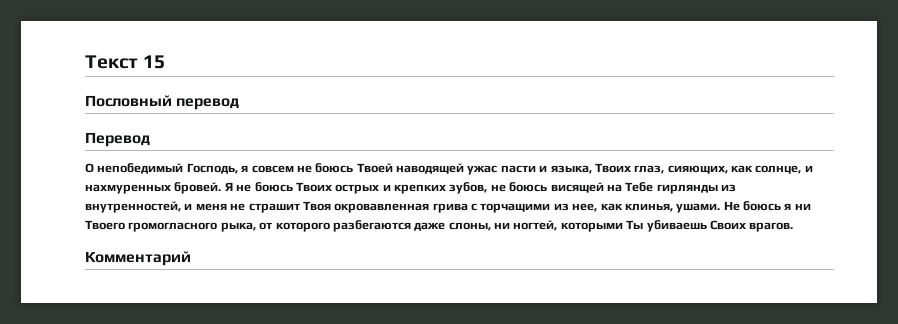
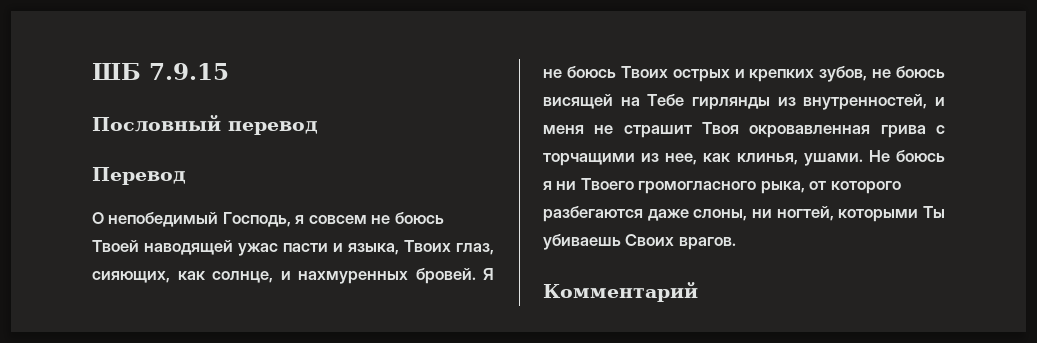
[85,55,166,69] Текст 15 -> [92,63,229,80] ШБ 7.9.15

